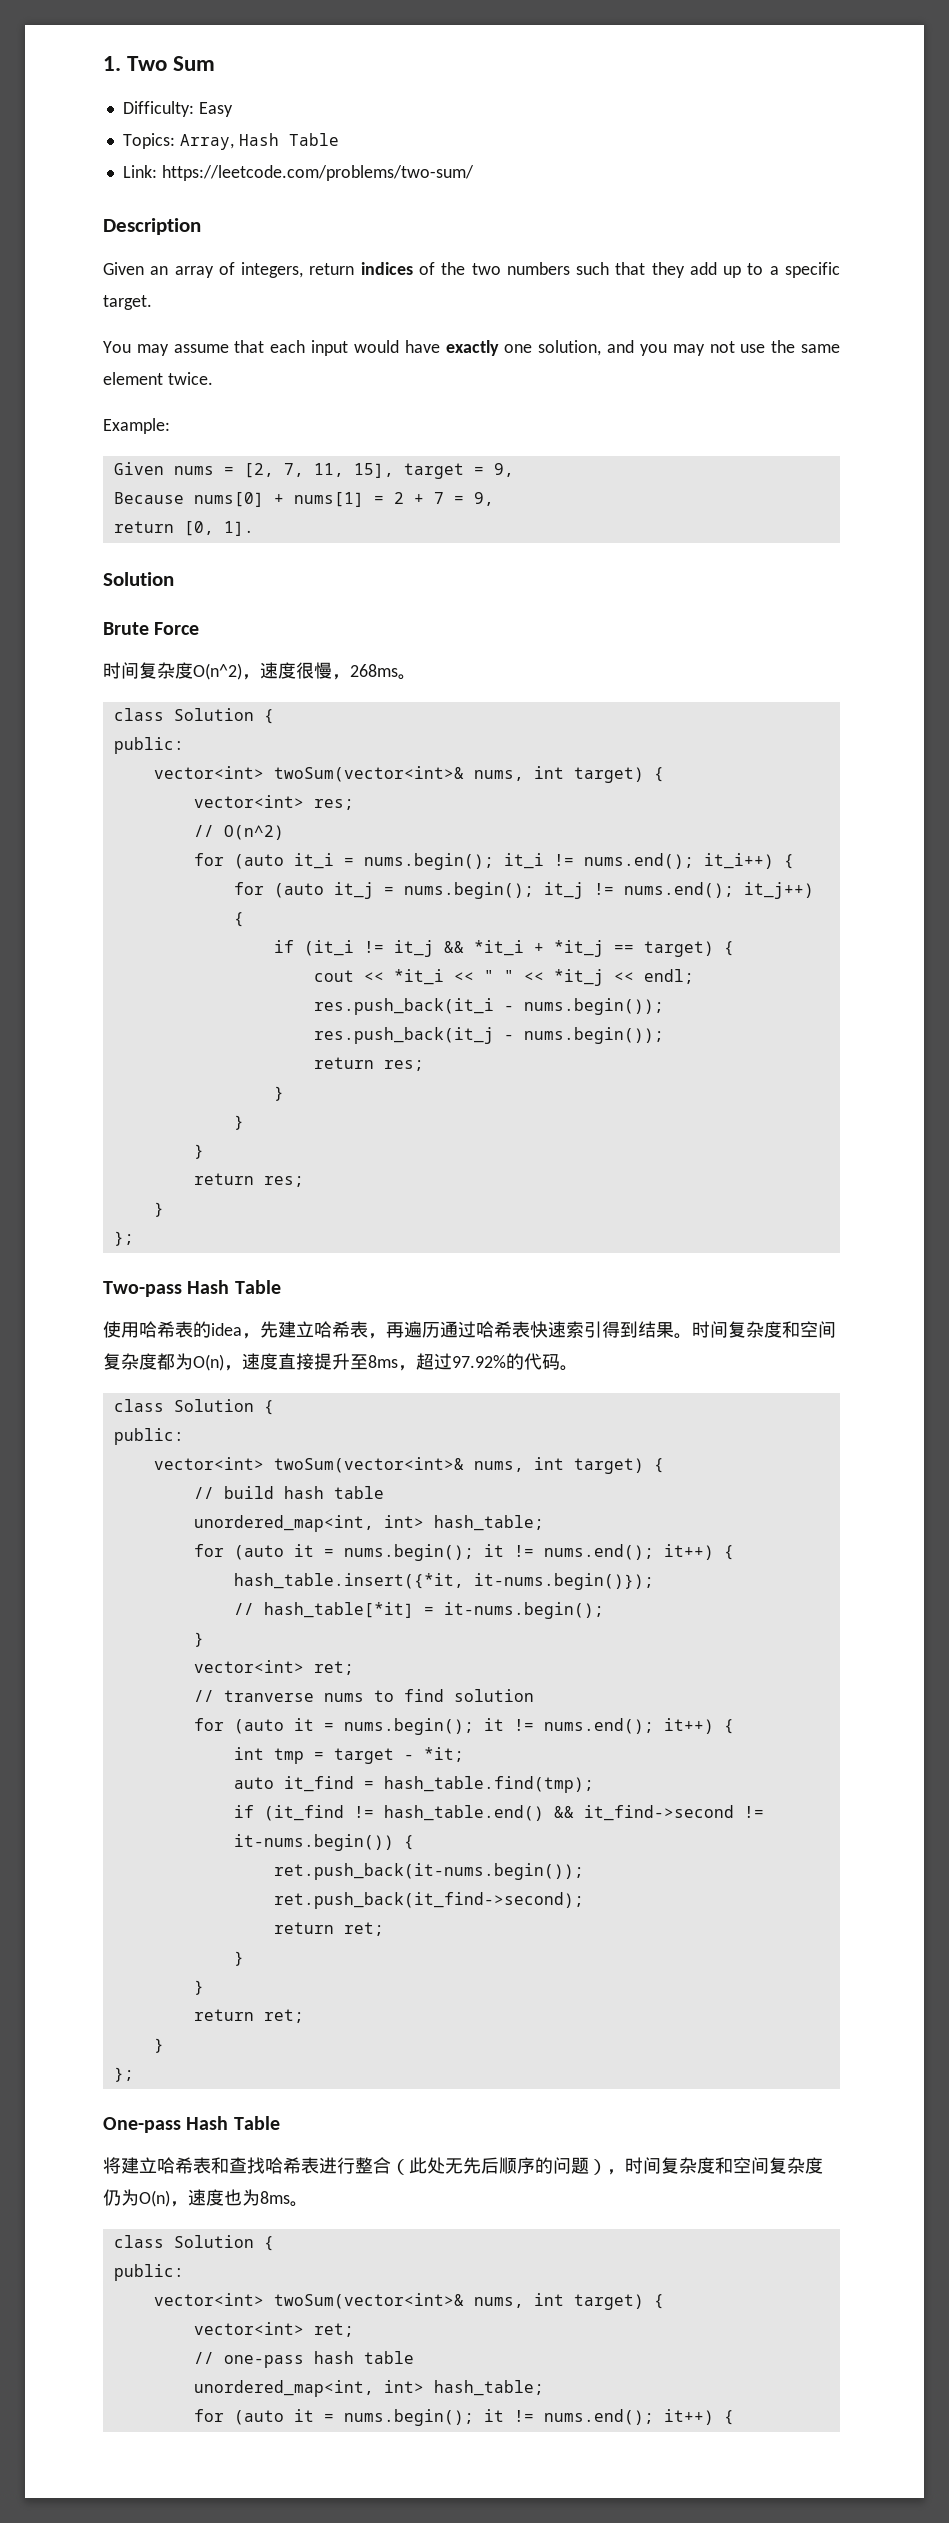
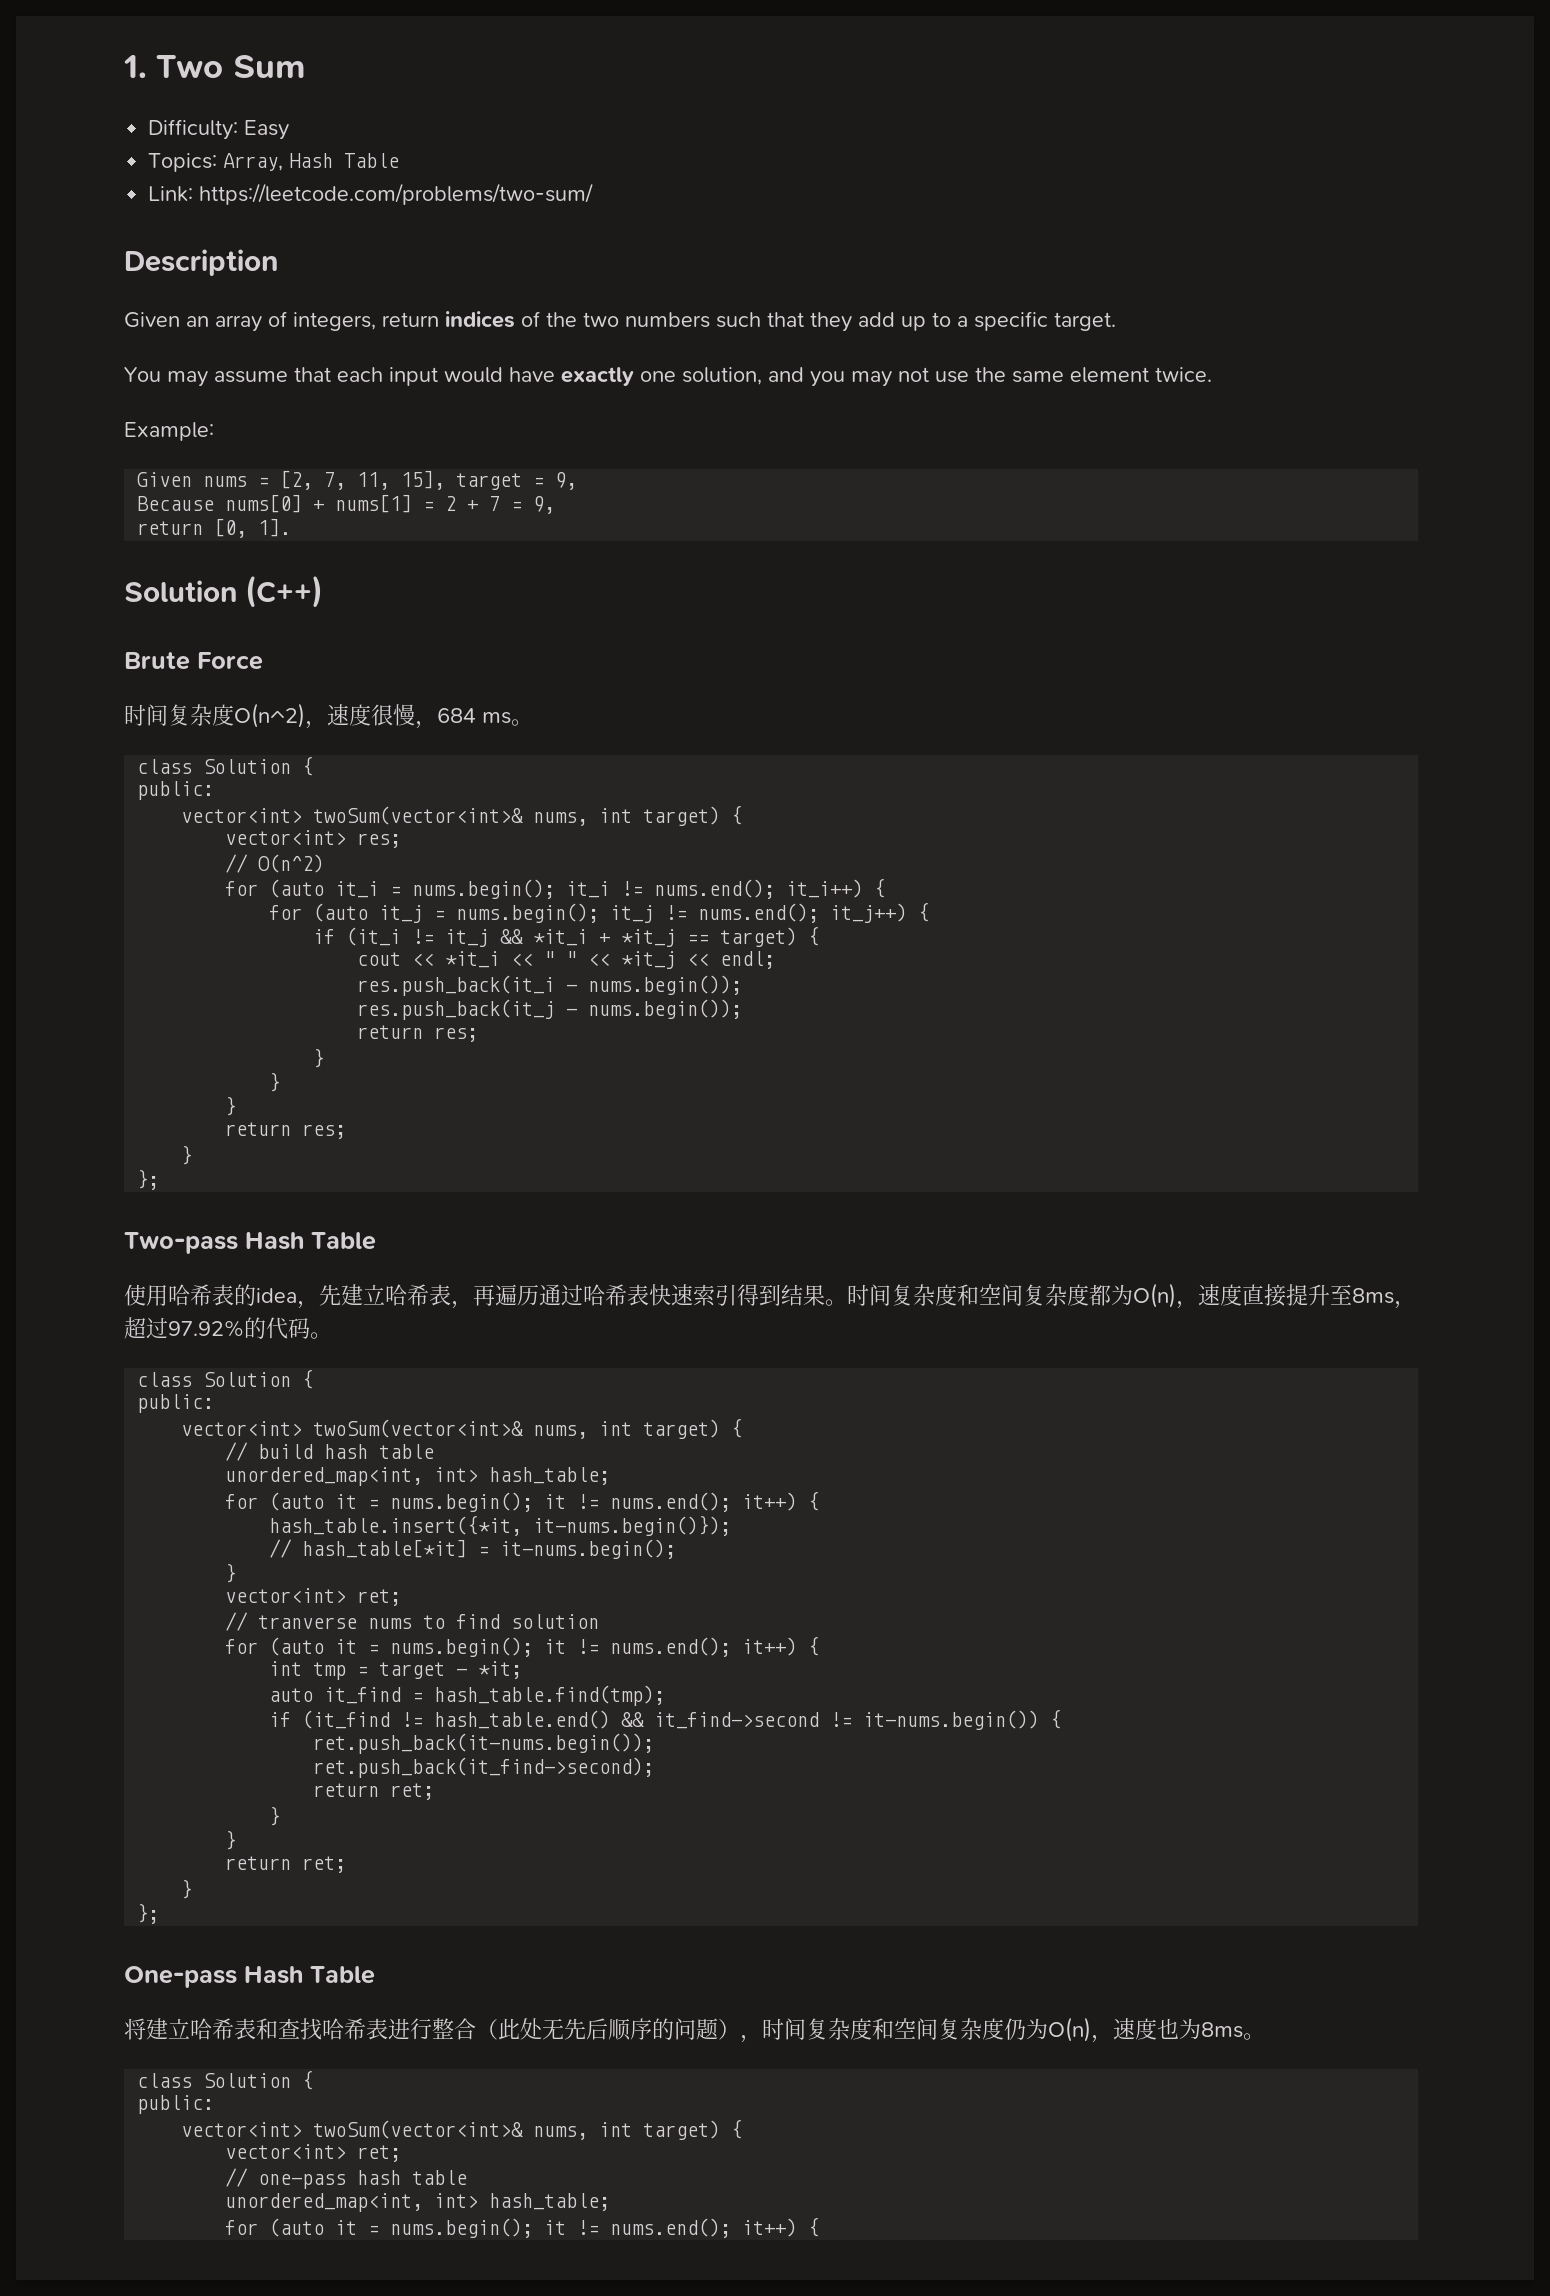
(174, 579) none -> [245,575,323,608] (C++)
[350,664,398,677] 268ms -> [437,708,511,724] 684 ms

